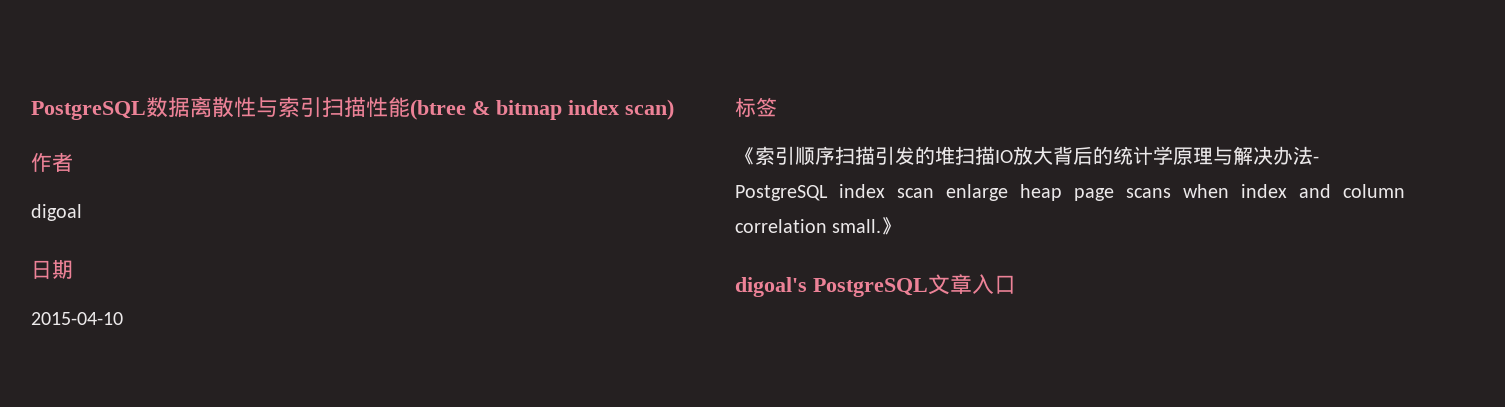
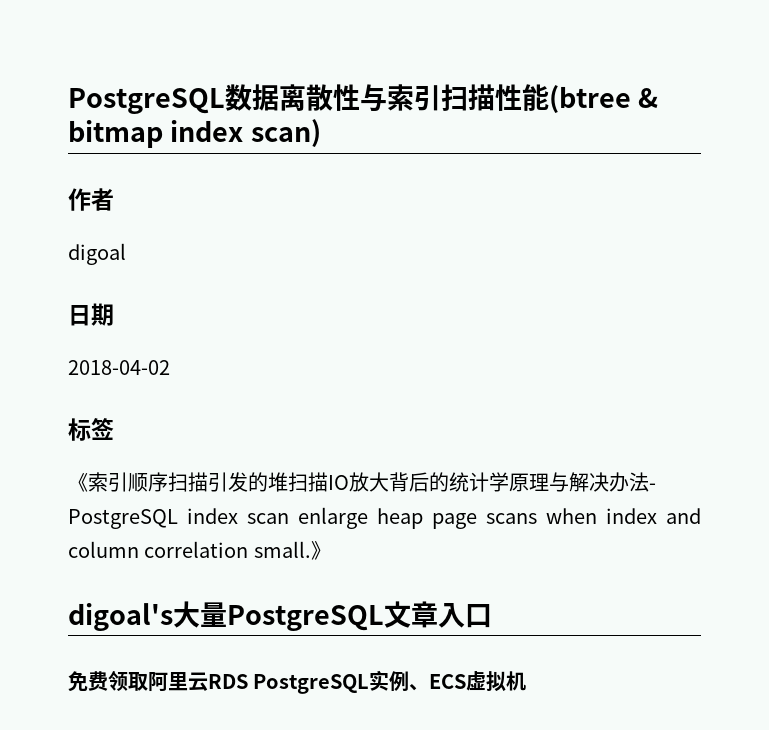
[31,312,123,325] 2015-04-10 -> [68,360,170,375] 2018-04-02
(807, 287) none -> [173,601,227,628] 大量
(1016, 284) none -> [68,670,527,694] // 免费领取阿里云RDS PostgreSQL实例、ECS虚拟机

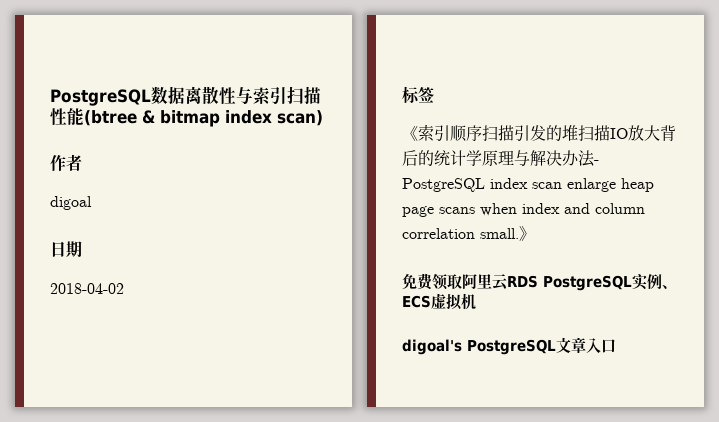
[68,601,492,631] // digoal's大量PostgreSQL文章入口 -> (535, 233) none
(527, 681) none -> [402,337,616,355] // digoal's PostgreSQL文章入口

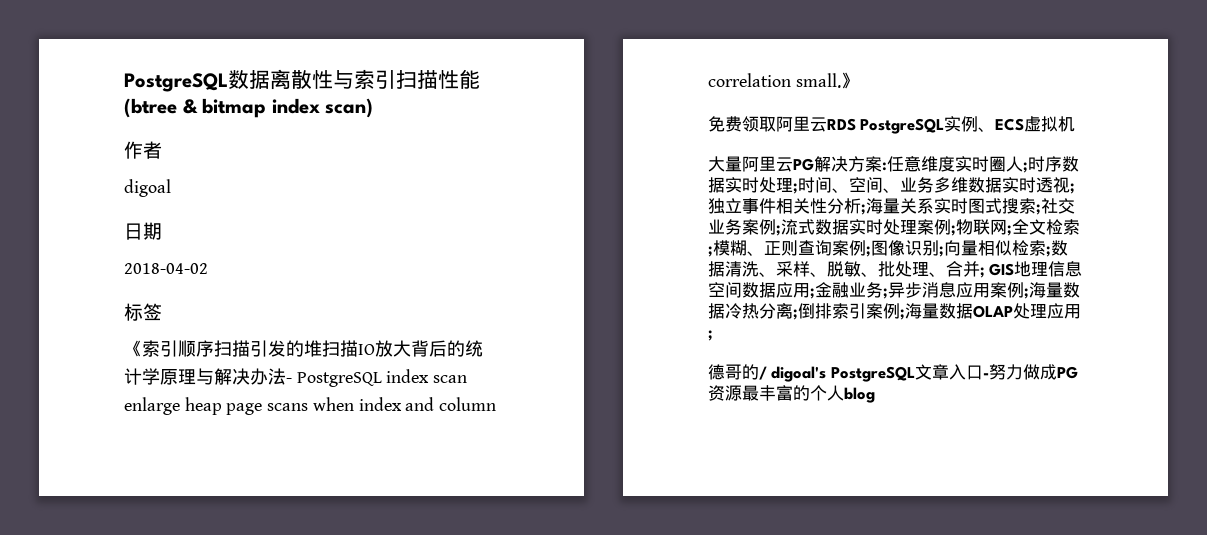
[402,337,616,355] digoal's PostgreSQL文章入口 -> [708,156,1079,173] [708,177,1075,194] [708,198,1075,215] [708,219,1080,236] [708,240,1068,257] [708,261,1083,278] [708,282,1080,299] [708,303,1081,320] [708,330,713,341] [708,364,1078,382] [708,385,875,403] 大量阿里云PG解决方案:任意维度实时圈人;时序数据实时处理;时间、空间、业务多维数据实时透视;独立事件相关性分析;海量关系实时图式搜索;社交业务案例;流式数据实时处理案例;物联网;全文检索;模糊、正则查询案例;图像识别;向量相似检索;数据清洗、采样、脱敏、批处理、合并; GIS地理信息空间数据应用;金融业务;异步消息应用案例;海量数据冷热分离;倒排索引案例;海量数据OLAP处理应用; // 德哥的/ digoal's PostgreSQL文章入口-努力做成PG资源最丰富的个人blog

